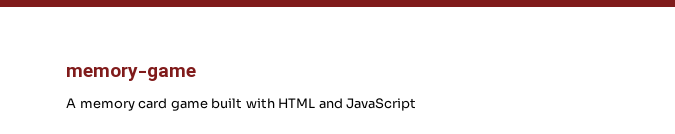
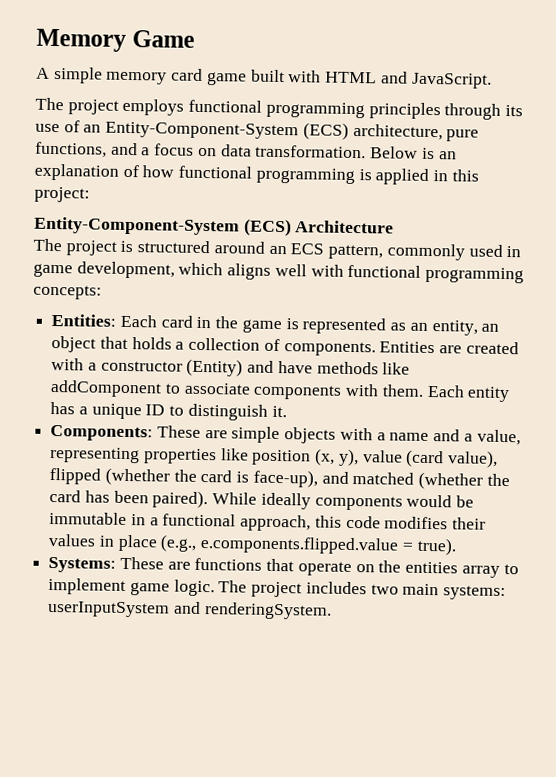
[66,66,196,81] memory-game -> [36,28,195,52] Memory Game
(76, 103) none -> [53,66,103,84] simple
[346,98,417,111] JavaScript -> [411,72,492,89] [35,97,524,120] [35,120,480,142] [35,141,457,160] [34,163,479,185] [34,186,90,203] [34,216,395,237] [33,238,522,261] [33,261,525,284] [33,284,102,300] [51,313,500,336] [51,335,519,357] [51,357,411,377] [50,379,511,403] [50,401,287,421] [50,424,521,446] [50,446,499,468] [49,467,510,490] [49,489,475,511] [49,511,487,532] [48,533,457,556] [48,556,519,578] [48,577,507,601] [47,600,332,620] JavaScript. // The project employs functional programming principles through its use of an Entity-Component-System (ECS) architecture, pure functions, and a focus on data transformation. Below is an explanation of how functional programming is applied in this project: // Entity-Component-System (ECS) Architecture // The project is structured around an ECS pattern, commonly used in game development, which aligns well with functional programming concepts: // Entities: Each card in the game is represented as an entity, an object that holds a collection of components. Entities are created with a constructor (Entity) and have methods like addComponent to associate components with them. Each entity has a unique ID to distinguish it. // Components: These are simple objects with a name and a value, representing properties like position (x, y), value (card value), flipped (whether the card is face-up), and matched (whether the card has been paired). While ideally components would be immutable in a functional approach, this code modifies their values in place (e.g., e.components.flipped.value = true). // Systems: These are functions that operate on the entities array to implement game logic. The project includes two main systems: userInputSystem and renderingSystem.

